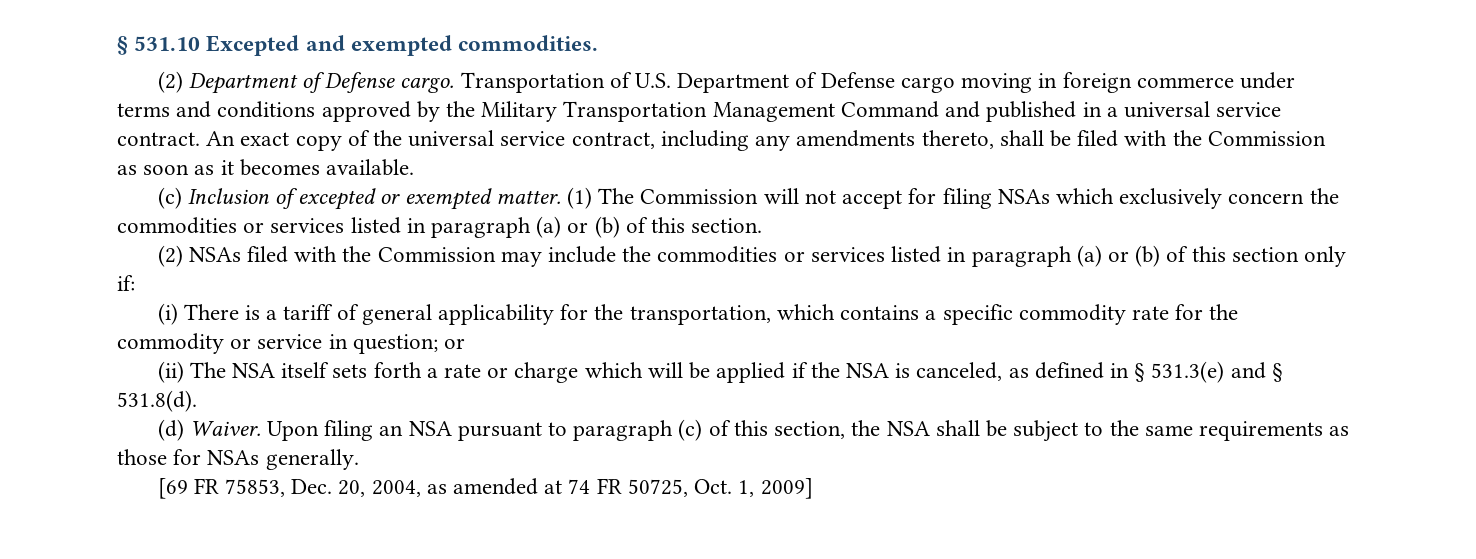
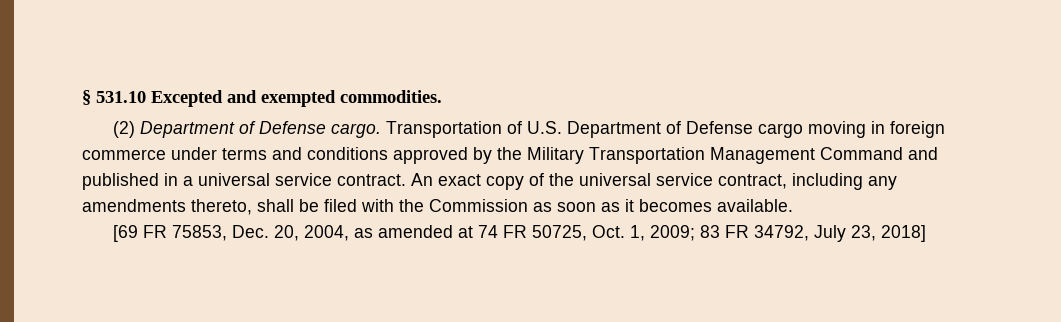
[157,187,1339,210] [117,216,763,238] [157,245,1347,267] [117,275,135,291] [157,303,1239,325] [117,333,466,354] [157,361,1283,383] [117,390,197,412] [157,419,1350,442] [117,449,359,470] // (c) Inclusion of excepted or exempted matter. (1) The Commission will not accept for filing NSAs which exclusively concern the commodities or services listed in paragraph (a) or (b) of this section. // (2) NSAs filed with the Commission may include the commodities or services listed in paragraph (a) or (b) of this section only if: // (i) There is a tariff of general applicability for the transportation, which contains a specific commodity rate for the commodity or service in question; or // (ii) The NSA itself sets forth a rate or charge which will be applied if the NSA is canceled, as defined in § 531.3(e) and § 531.8(d). // (d) Waiver. Upon filing an NSA pursuant to paragraph (c) of this section, the NSA shall be subject to the same requirements as those for NSAs generally. -> (793, 205) none
[760,478,813,499] 2009] -> [649,225,926,242] 2009; 83 FR 34792, July 23, 2018]

